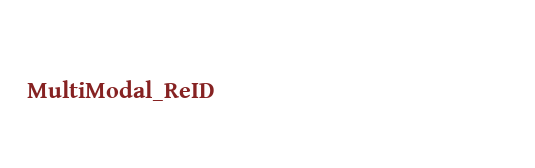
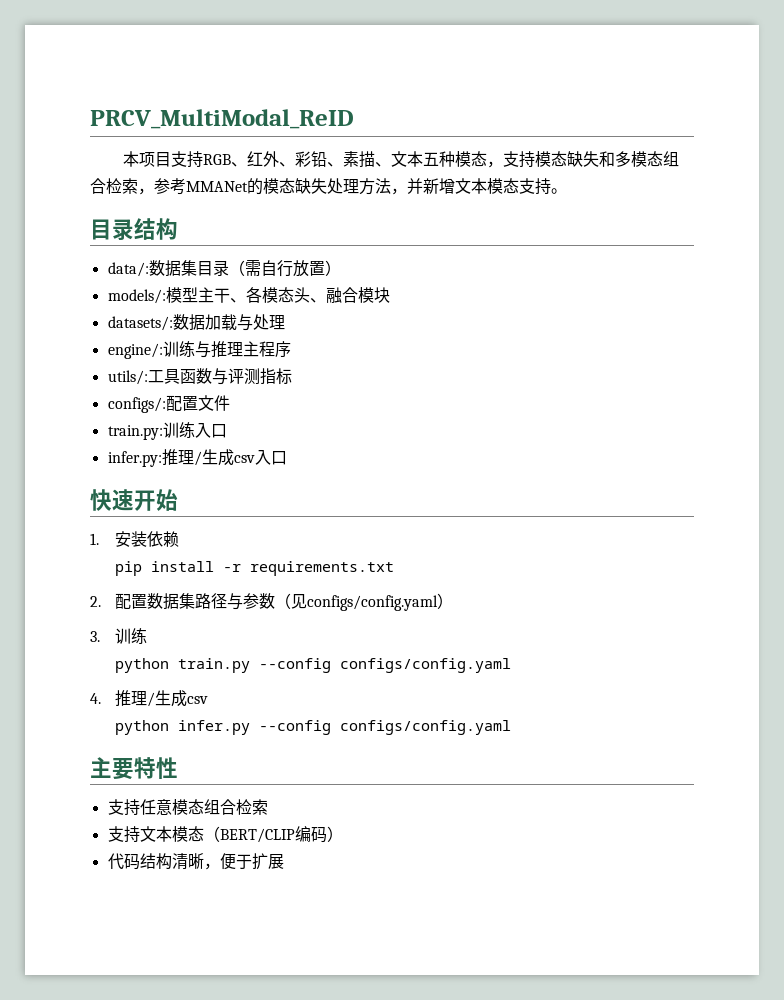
[27,80,215,101] MultiModal_ReID -> [90,109,354,129] [122,151,679,168] [90,178,567,195] [90,218,178,241] [107,260,341,277] [107,287,390,304] [107,314,285,331] [107,341,291,359] [107,368,292,385] [107,395,230,413] [107,422,227,440] [107,449,287,467] [90,489,178,511] [90,531,180,547] [115,561,395,576] [90,593,454,611] [90,628,148,644] [115,658,512,673] [90,690,209,707] [115,720,512,735] [90,757,178,780] [107,799,268,816] [107,826,343,843] [107,853,284,870] PRCV_MultiModal_ReID // 本项目支持RGB、红外、彩铅、素描、文本五种模态，支持模态缺失和多模态组合检索，参考MMANet的模态缺失处理方法，并新增文本模态支持。 // 目录结构 // data/:数据集目录（需自行放置） // models/:模型主干、各模态头、融合模块 // datasets/:数据加载与处理 // engine/:训练与推理主程序 // utils/:工具函数与评测指标 // configs/:配置文件 // train.py:训练入口 // infer.py:推理/生成csv入口 // 快速开始 // 1.安装依赖 // pip install -r requirements.txt // 2.配置数据集路径与参数（见configs/config.yaml） // 3.训练 // python train.py --config configs/config.yaml // 4.推理/生成csv // python infer.py --config configs/config.yaml // 主要特性 // 支持任意模态组合检索 // 支持文本模态（BERT/CLIP编码） // 代码结构清晰，便于扩展

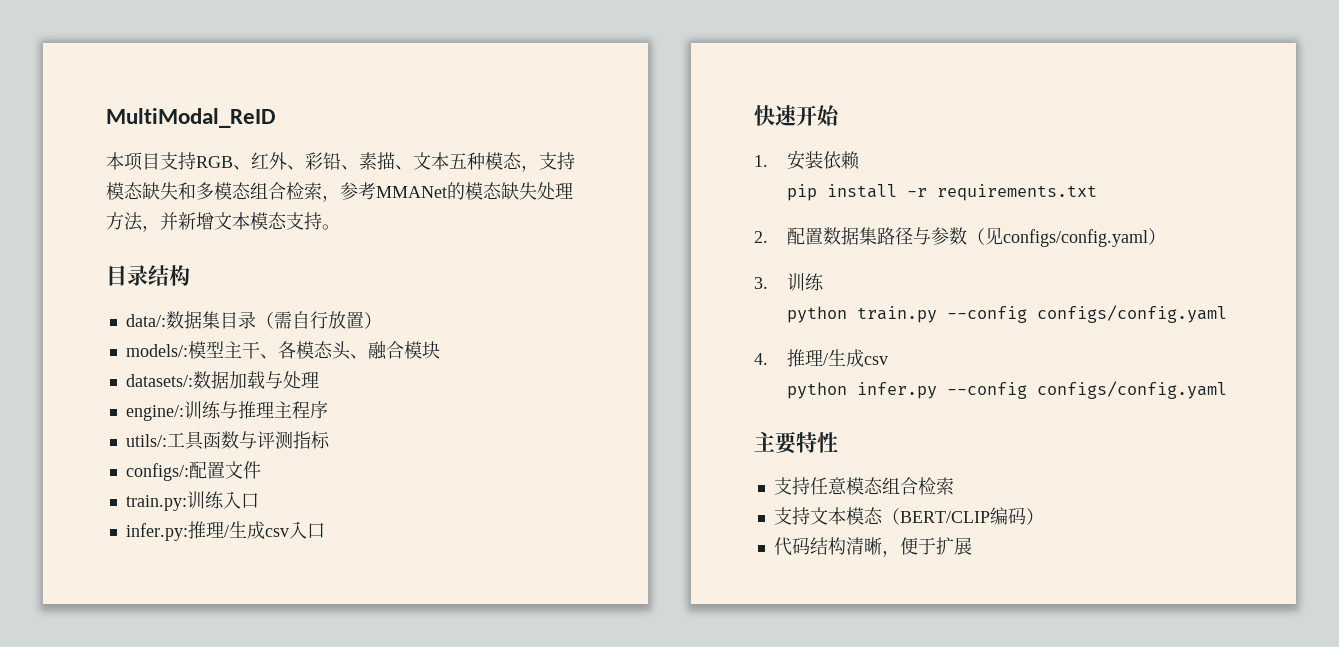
[90,109,354,129] PRCV_MultiModal_ReID -> [106,108,276,128] MultiModal_ReID

